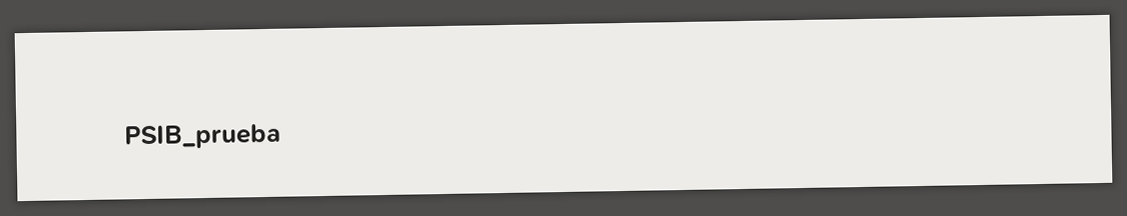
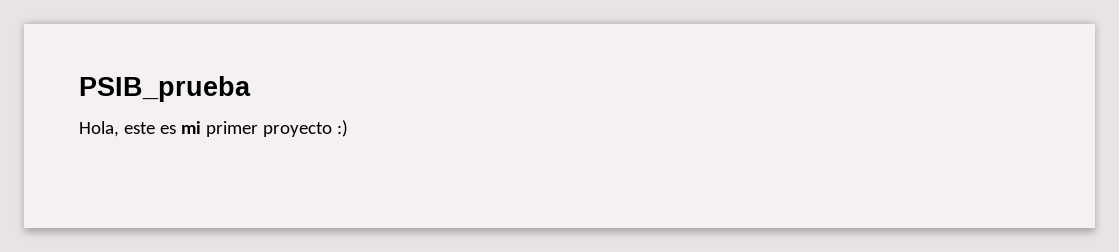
(281, 136) none -> [79,120,348,137] // Hola, este es mi primer proyecto :)

